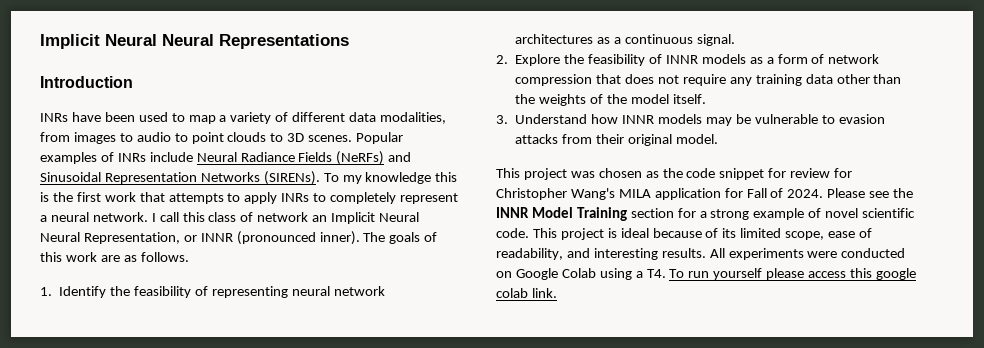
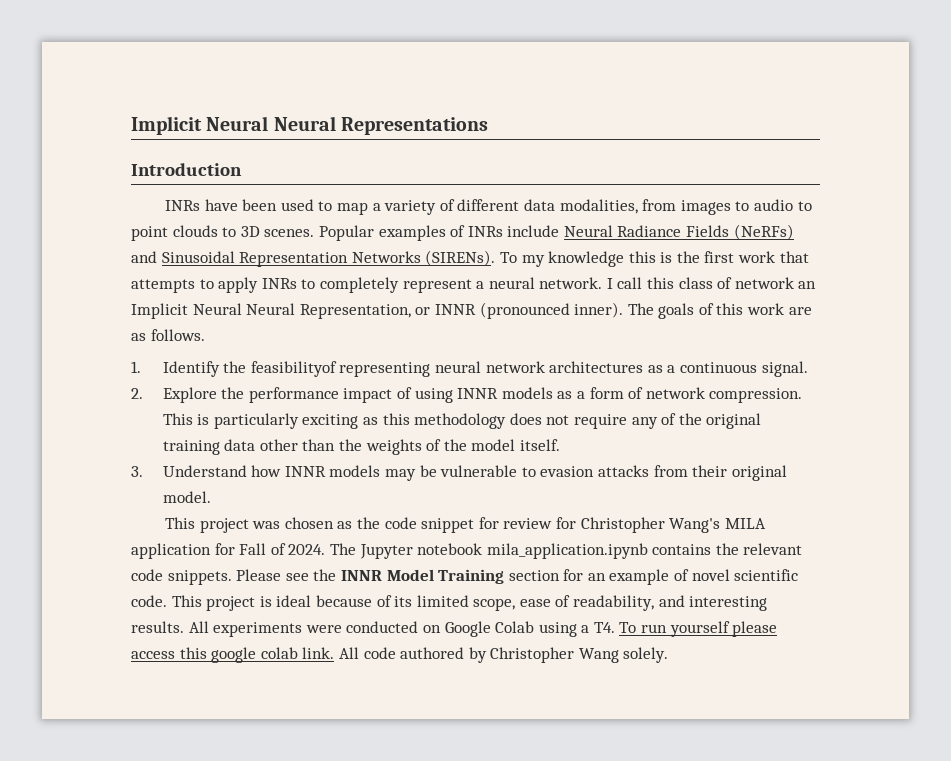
[134,286,208,298] feasibility of -> [250,361,337,377] feasibilityof
[588,54,662,66] feasibility of -> [248,387,453,403] performance impact of using
[515,74,622,86] compression that -> [709,388,803,403] [162,413,507,429] compression. This is particularly exciting as this methodology
(752, 81) none -> [661,413,762,429] of the original
(824, 193) none -> [329,543,803,559] [131,569,232,585] The Jupyter notebook mila_application.ipynb contains the relevant code snippets.
[699,209,750,220] a strong -> [587,573,606,581] an
(557, 293) none -> [338,647,669,663] All code authored by Christopher Wang solely.

